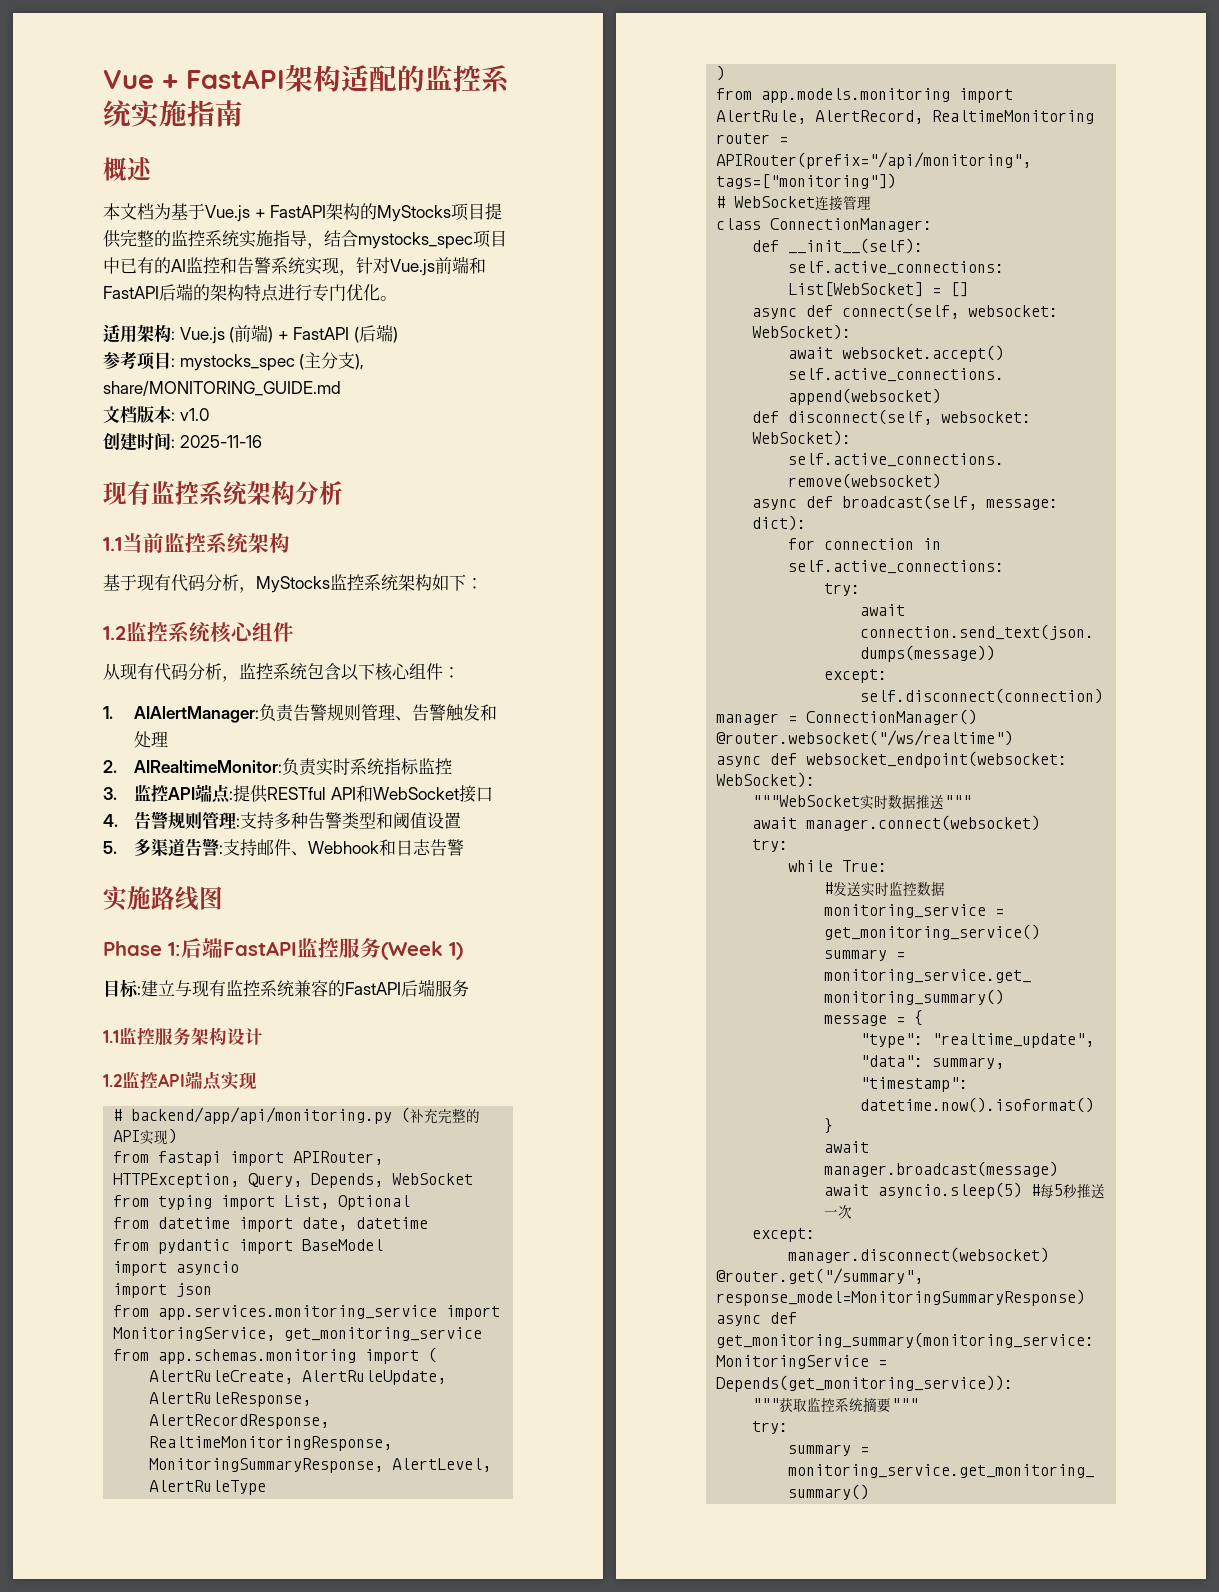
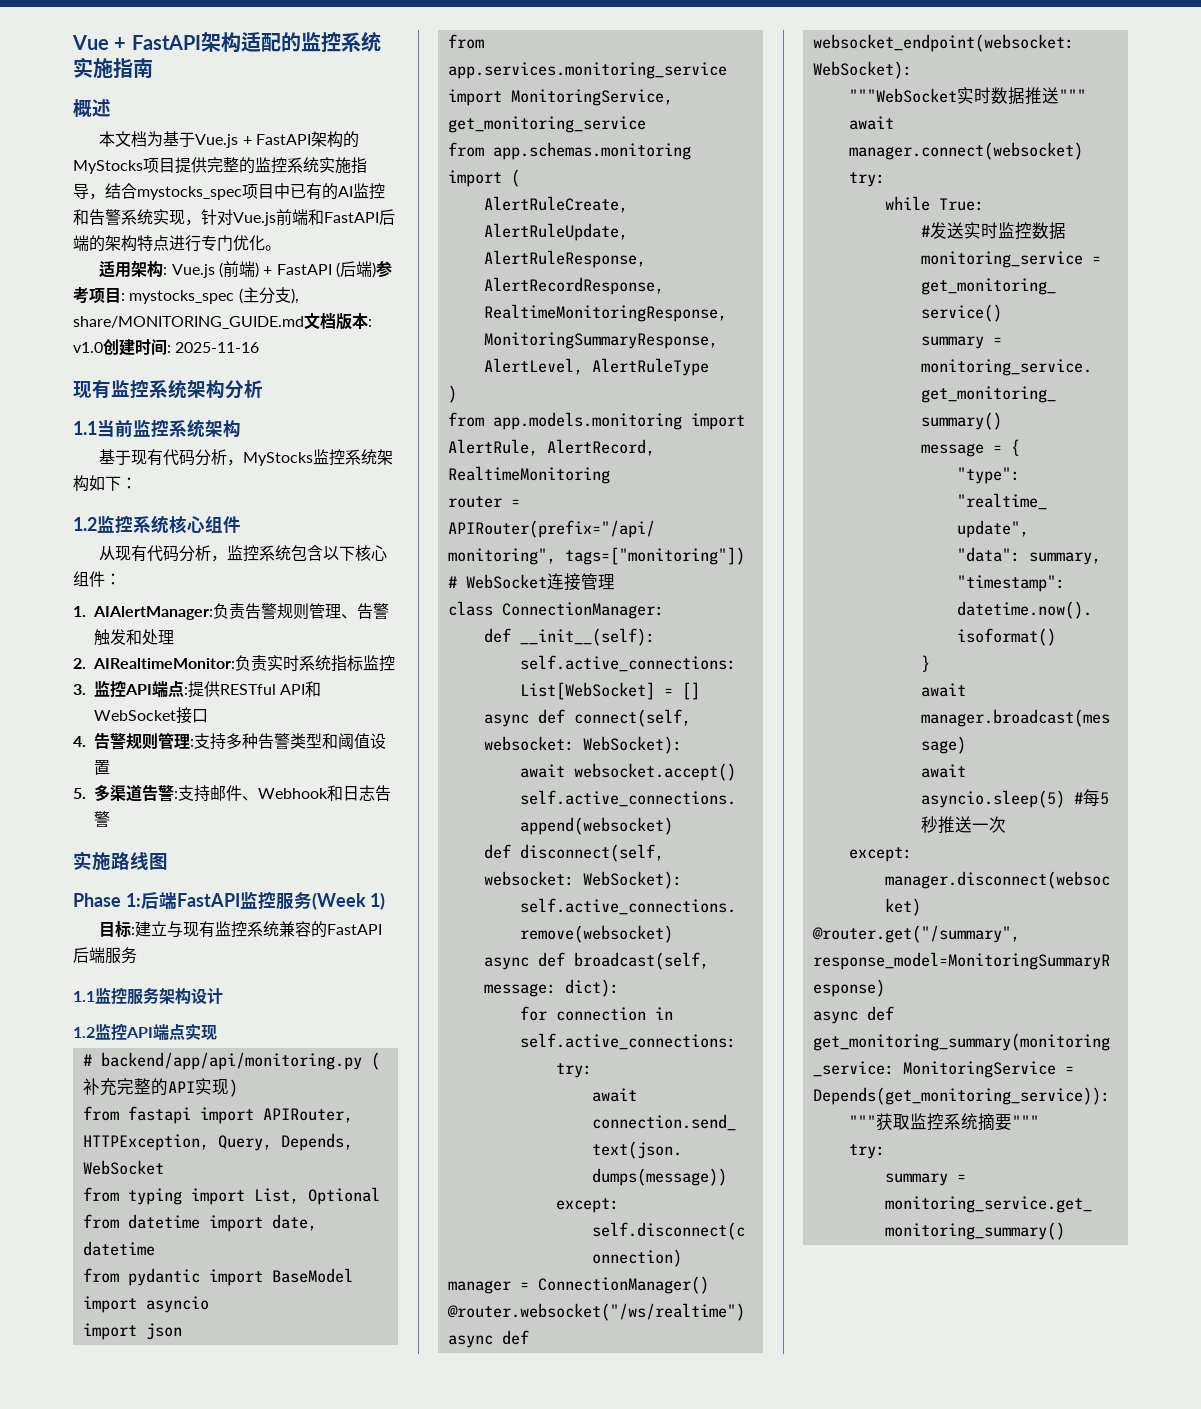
(398, 335) // -> (377, 270) none
(341, 388) // -> (304, 322) none
(209, 414) // -> (103, 347) none

